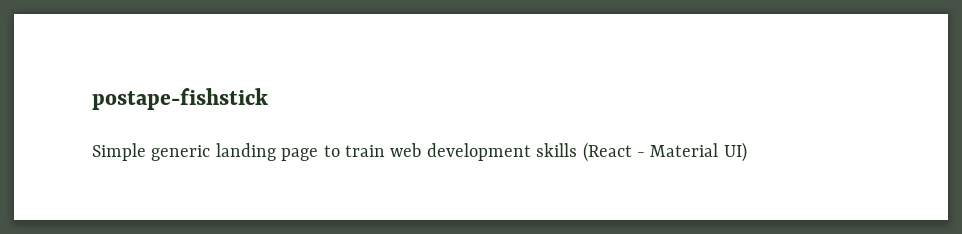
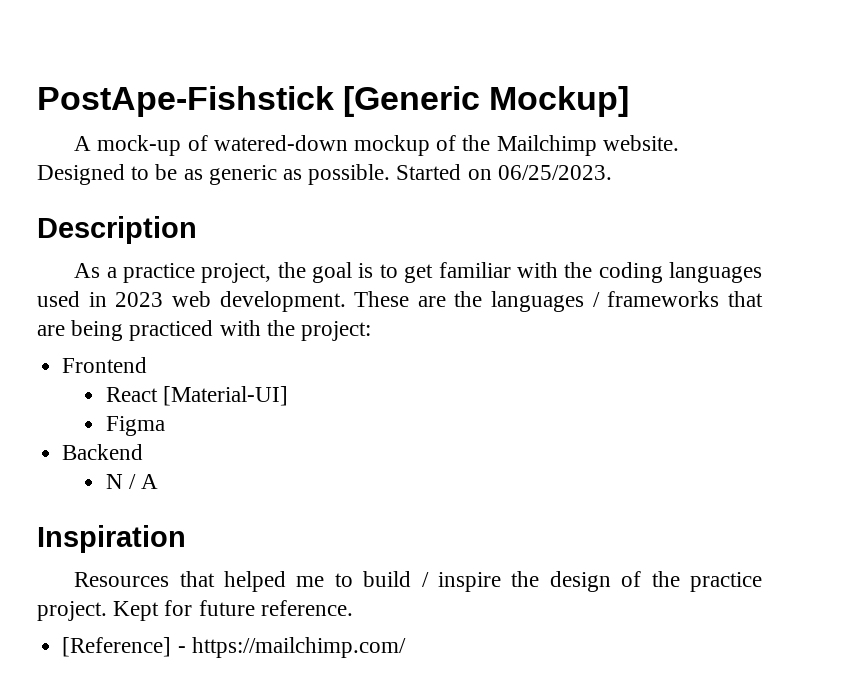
[92,88,268,110] [92,142,747,162] postape-fishstick // Simple generic landing page to train web development skills (React - Material UI) -> [37,86,630,117] [74,135,679,156] [37,164,612,185] [37,216,197,244] [74,262,763,283] [37,291,763,312] [37,320,372,341] [62,357,148,373] [105,386,289,406] [105,416,165,436] [62,444,144,460] [105,474,159,489] [37,525,186,553] [74,571,762,592] [37,600,353,621] [62,637,406,658] PostApe-Fishstick [Generic Mockup] // A mock-up of watered-down mockup of the Mailchimp website. Designed to be as generic as possible. Started on 06/25/2023. // Description // As a practice project, the goal is to get familiar with the coding languages used in 2023 web development. These are the languages / frameworks that are being practiced with the project: // Frontend // React [Material-UI] // Figma // Backend // N / A // Inspiration // Resources that helped me to build / inspire the design of the practice project. Kept for future reference. // [Reference] - https://mailchimp.com/

